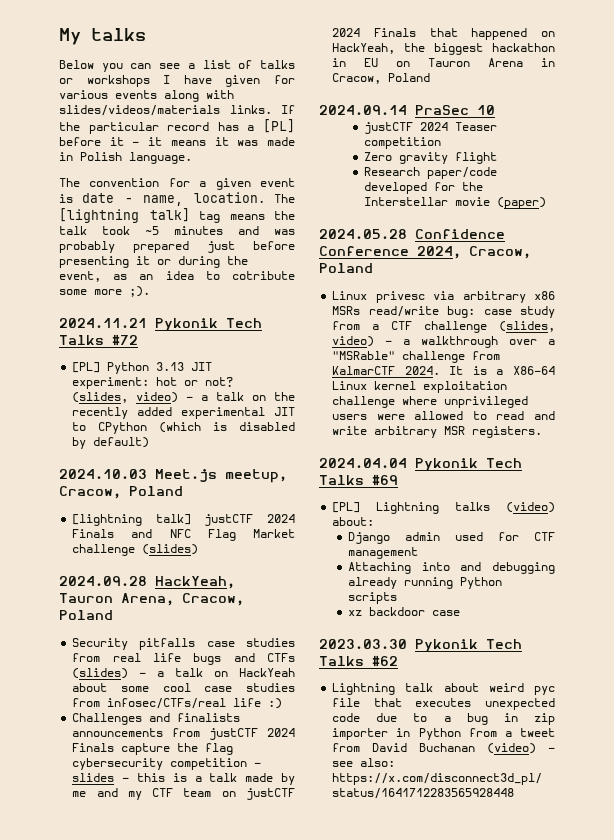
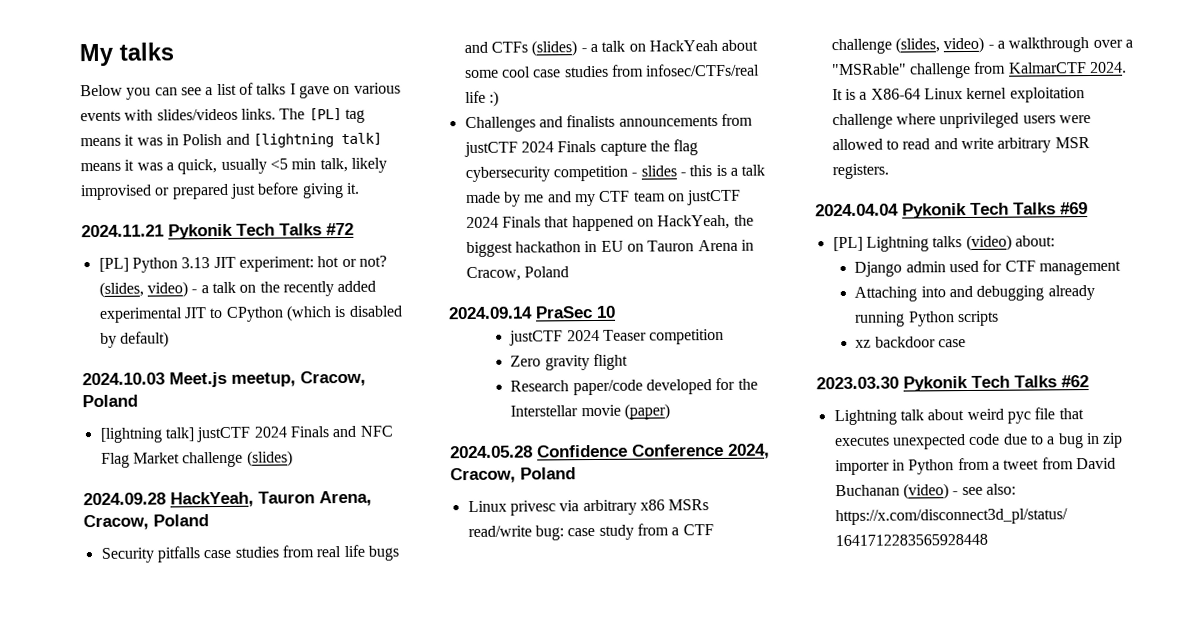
[59,75,295,87] [59,90,234,102] [59,105,295,116] [59,119,295,134] [59,137,295,146] or workshops I have given for various events along with slides/videos/materials links. If the particular record has a [PL] before it - it means it was made -> [289,82,401,99] [80,108,365,123] [80,134,163,147] I gave on various events with slides/videos links. The [PL] tag means it was
[129,152,192,164] [59,178,295,190] [59,192,295,206] [59,208,295,223] [59,226,295,235] [59,241,295,253] [59,256,248,268] [59,271,295,282] [59,286,150,297] language. // The convention for a given event is date - name, location. The [lightning talk] tag means the talk took ~5 minutes and was probably prepared just before presenting it or during the event, as an idea to cotribute some more ;). -> [225,132,382,148] [80,157,387,175] [80,182,360,201] and [lightning talk] means it was a quick, usually <5 min talk, likely improvised or prepared just before giving it.

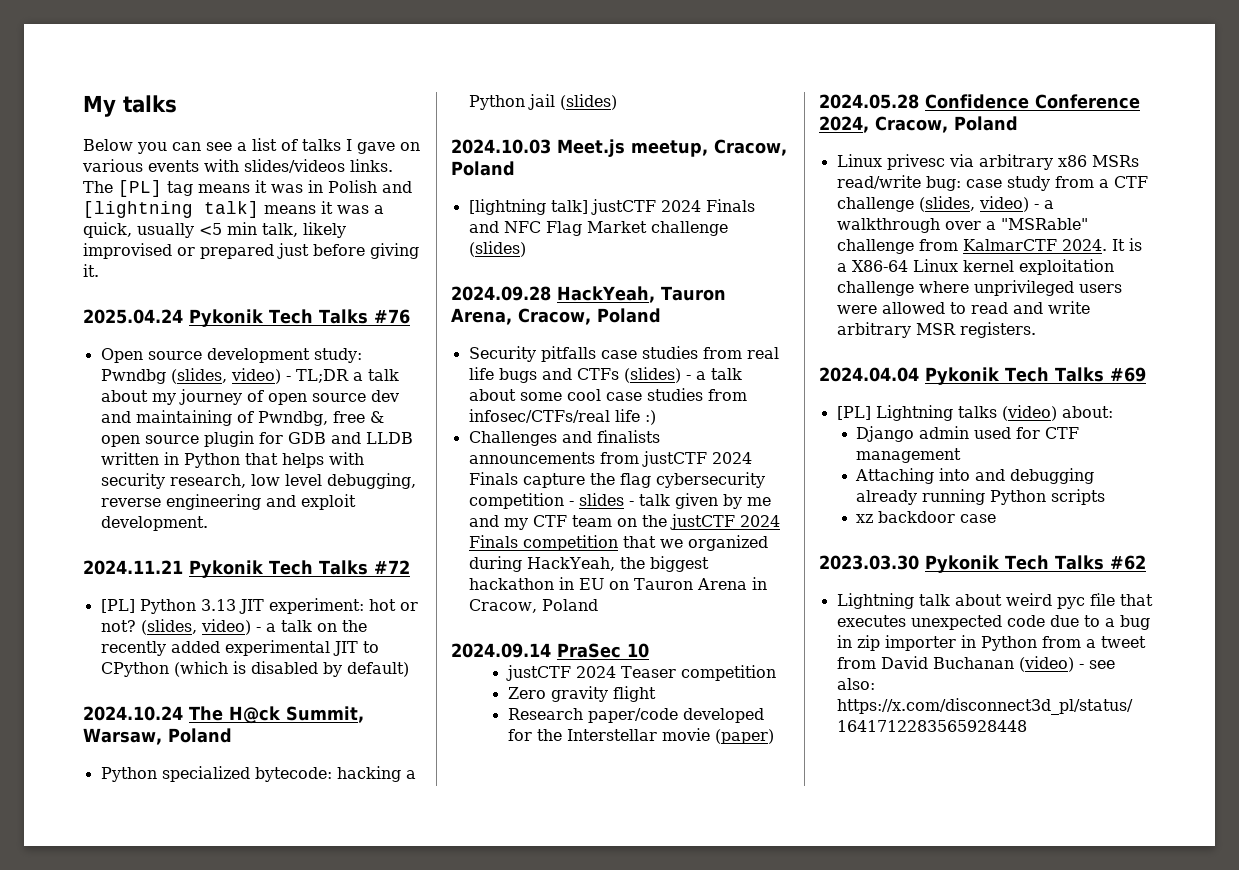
(360, 188) none -> [83,309,410,327] [100,348,362,363] [100,368,399,384] [100,389,399,405] [100,410,384,426] [100,431,413,447] [100,452,364,468] [100,473,416,489] [100,494,356,510] [100,516,208,531] // 2025.04.24 Pykonik Tech Talks #76 // Open source development study: Pwndbg (slides, video) - TL;DR a talk about my journey of open source dev and maintaining of Pwndbg, free & open source plugin for GDB and LLDB written in Python that helps with security research, low level debugging, reverse engineering and exploit development.
(169, 339) none -> [83,706,364,724] [83,728,232,745] [100,766,416,782] [468,94,617,110] // 2024.10.24 The H@ck Summit, Warsaw, Poland // Python specialized bytecode: hacking a Python jail (slides)
[628,39,718,52] on HackYeah -> (742, 374) none
[689,164,766,177] [465,191,501,204] this is a talk made -> [638,493,718,509] talk given
[687,189,742,206] [465,215,654,232] justCTF 2024 Finals that happened on -> [641,514,780,530] [468,535,768,551] [468,556,522,572] the justCTF 2024 Finals competition that we organized during

